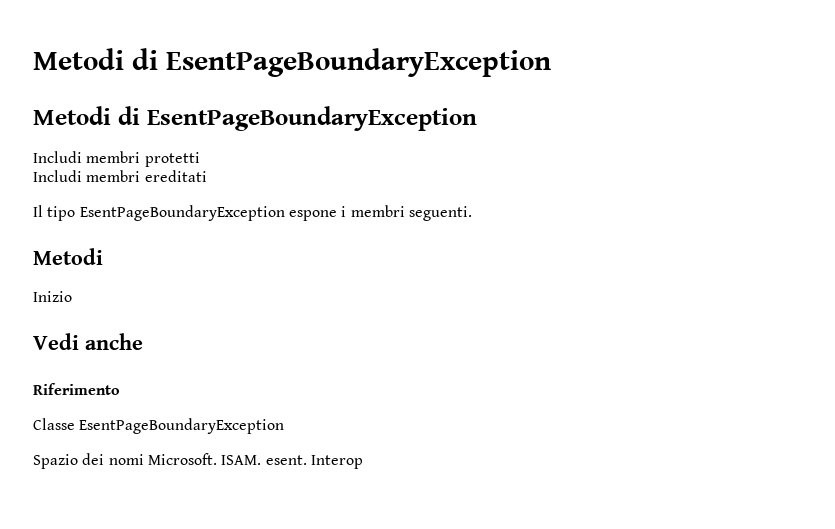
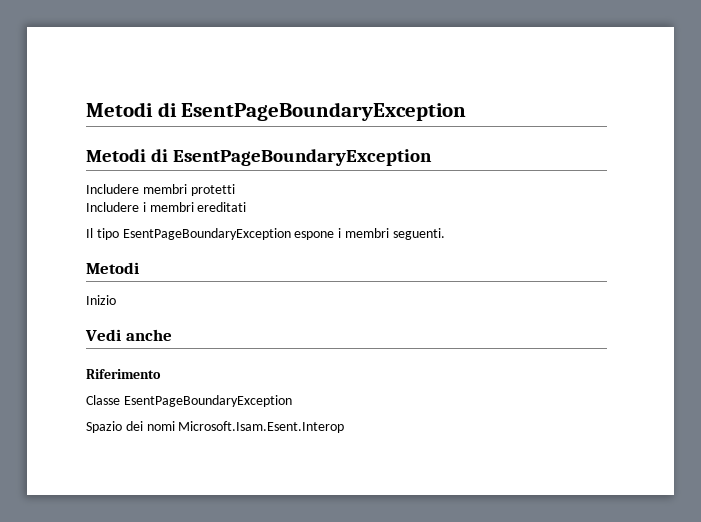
[33,151,82,163] Includi -> [86,184,139,194] Includere
[33,170,82,182] Includi -> [86,202,146,212] Includere i
[147,453,363,469] Microsoft. ISAM. esent. Interop -> [178,421,345,433] Microsoft.Isam.Esent.Interop

